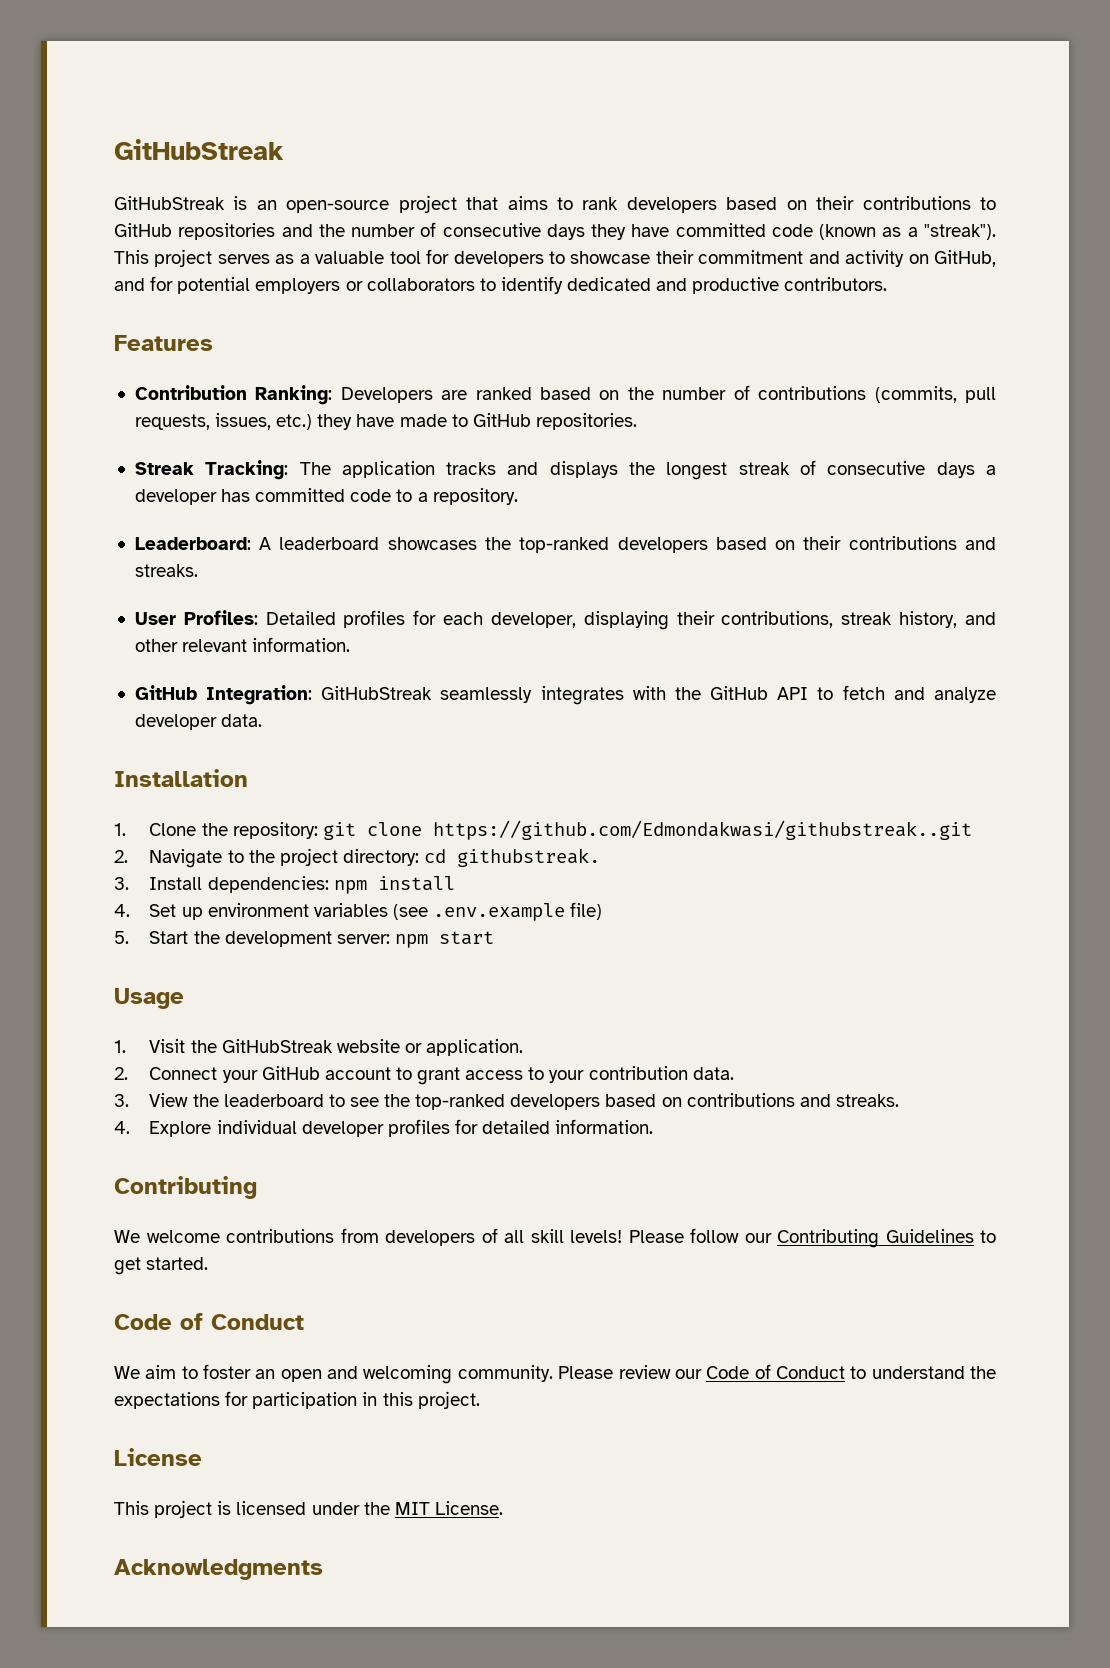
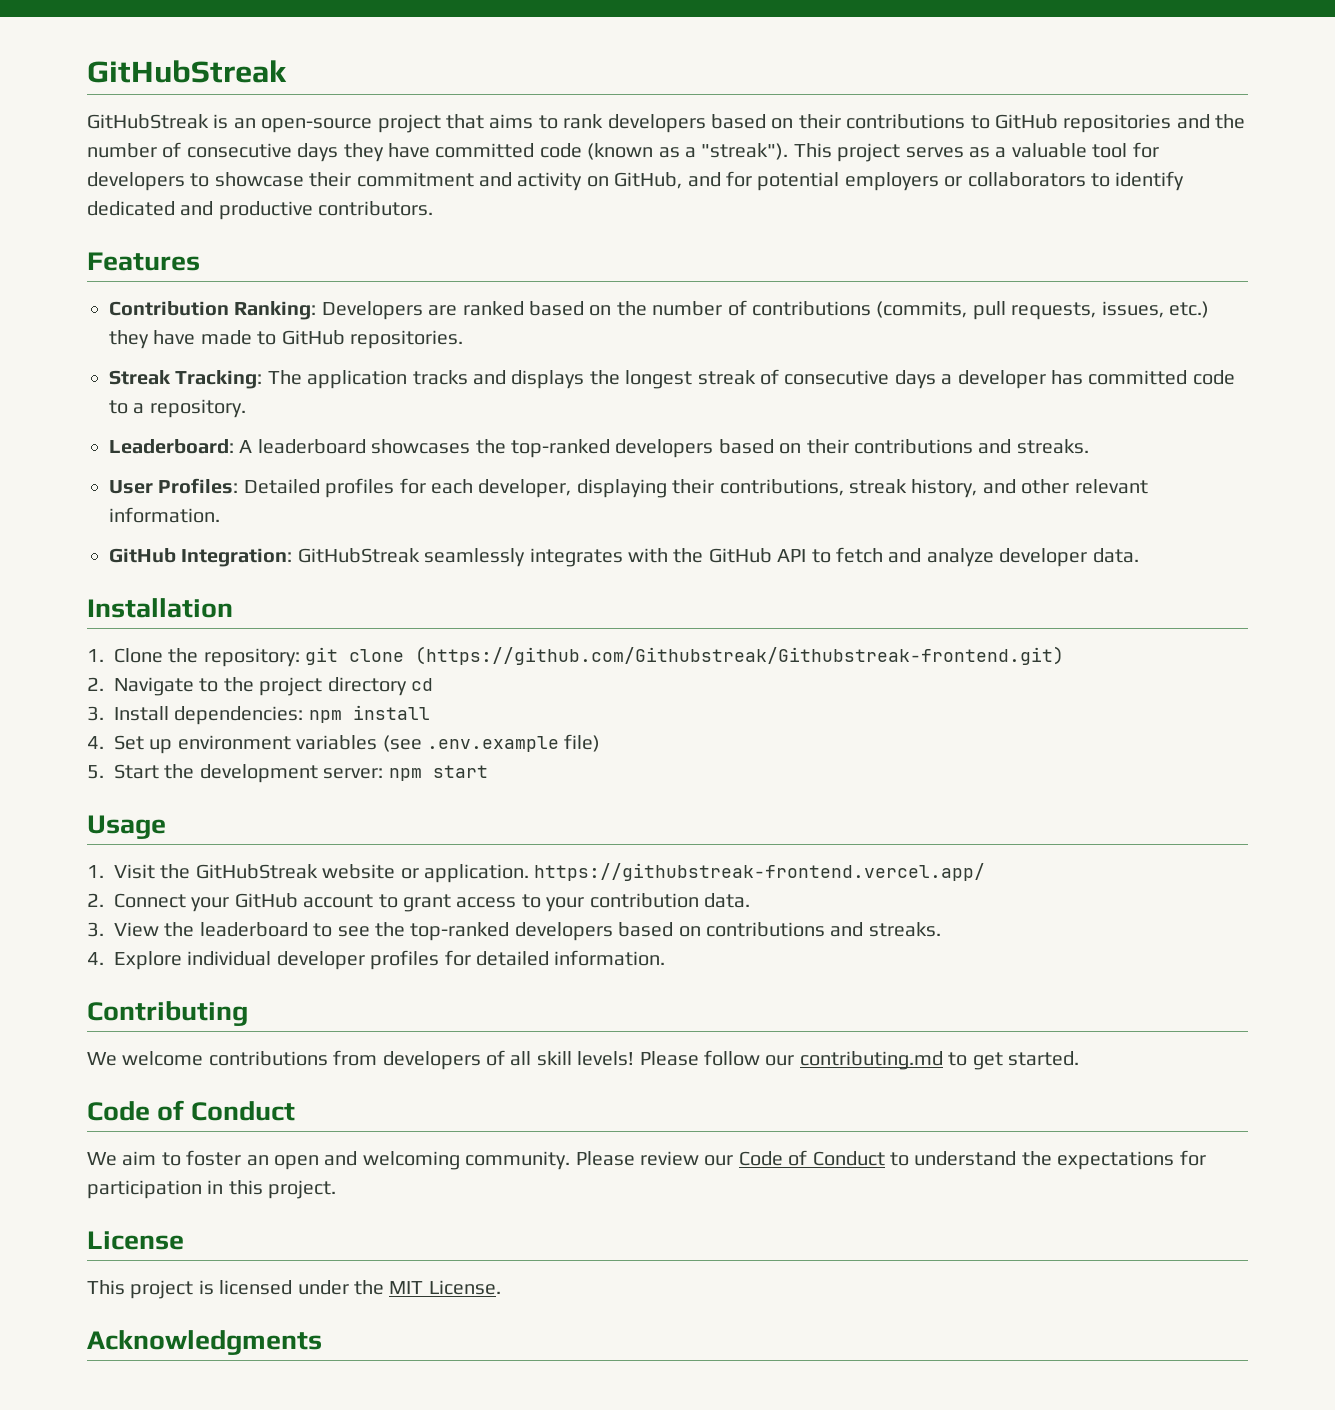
[432,820,972,840] https://github.com/Edmondakwasi/githubstreak..git -> [415,646,1065,665] (https://github.com/Githubstreak/Githubstreak-frontend.git)
[342,849,419,866] directory: -> [327,677,407,696] directory
[457,848,601,867] githubstreak. -> (433, 684) none
(524, 1047) none -> [534,863,986,881] https://githubstreak-frontend.vercel.app/
[777,1229,974,1248] Contributing Guidelines -> [799,1051,943,1070] contributing.md

